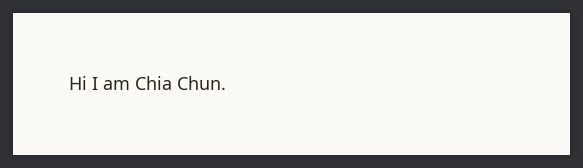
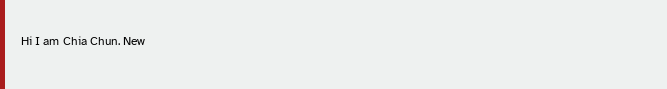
(226, 83) none -> [123,37,146,45] New

